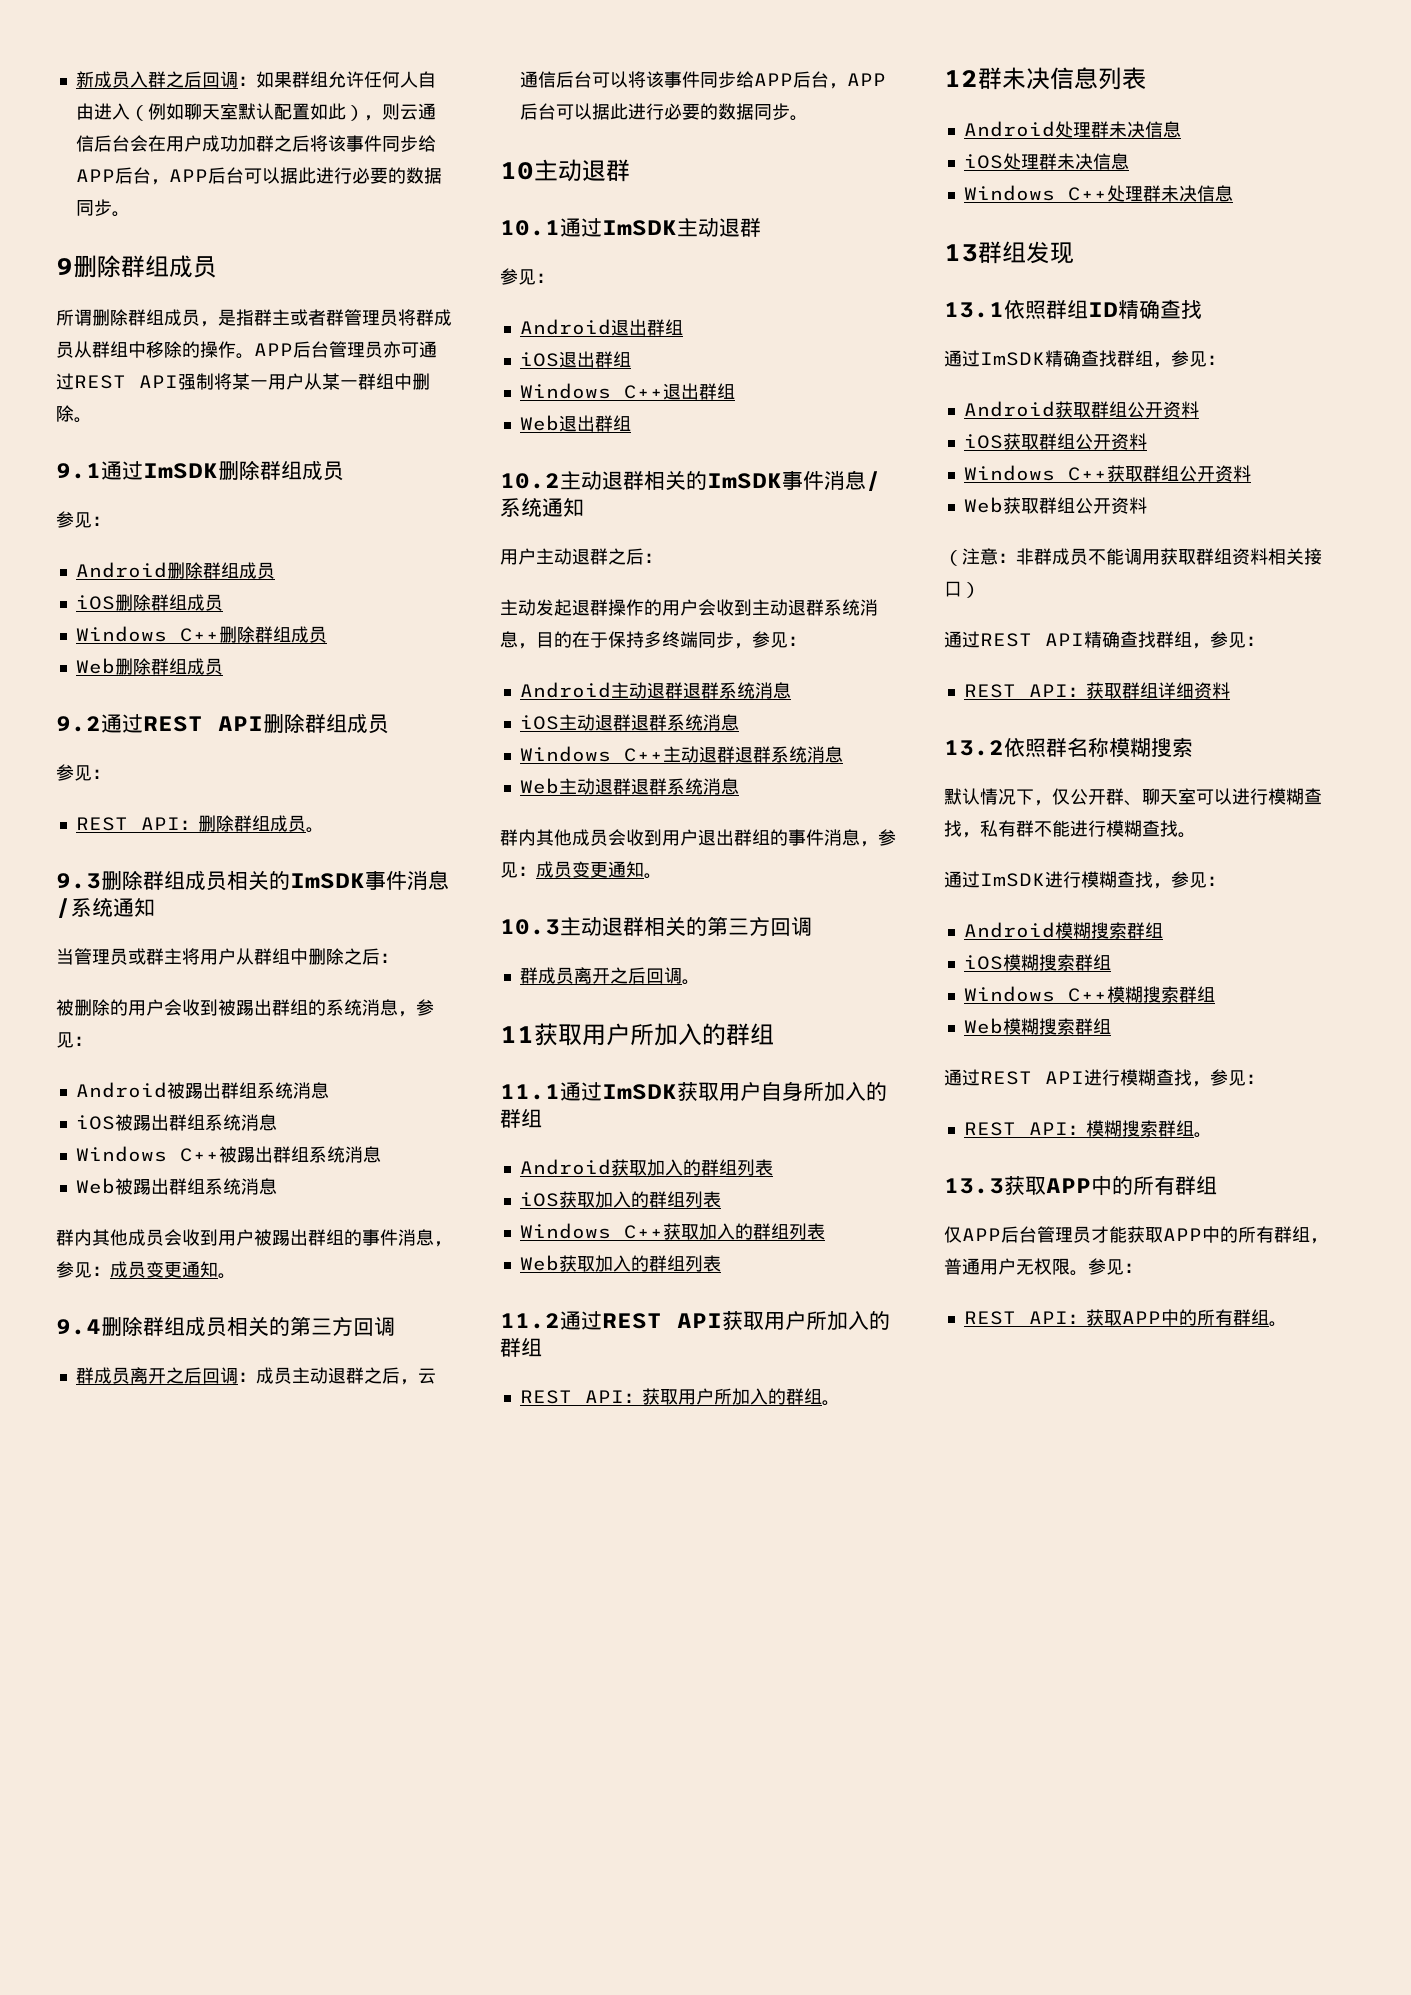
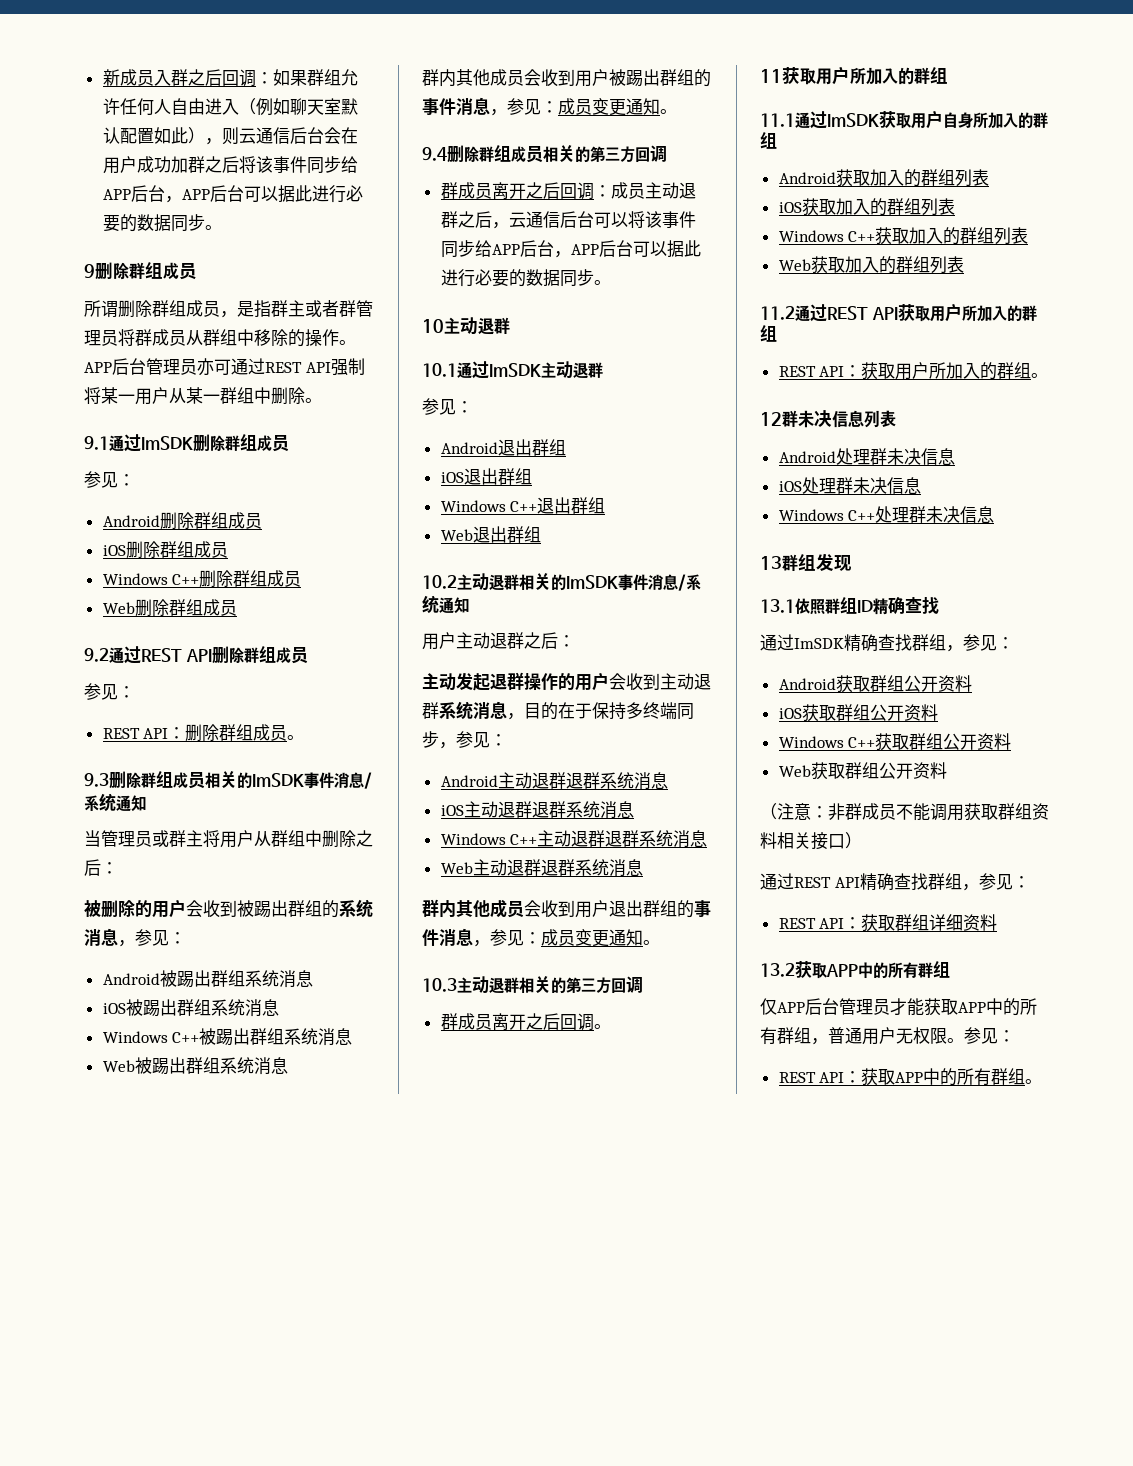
[1004,737,1193,758] [944,788,1322,806] [944,820,1196,838] [944,871,1225,889] [963,922,1163,939] [963,954,1111,971] [963,986,1215,1003] [963,1018,1111,1035] [944,1069,1264,1087] [963,1120,1212,1138] [944,1178,1004,1194] 依照群名称模糊搜索 // 默认情况下，仅公开群、聊天室可以进行模糊查找，私有群不能进行模糊查找。 // 通过ImSDK进行模糊查找，参见： // Android模糊搜索群组 // iOS模糊搜索群组 // Windows C++模糊搜索群组 // Web模糊搜索群组 // 通过REST API进行模糊查找，参见： // REST API：模糊搜索群组。 // 13.3 -> (795, 970) none

